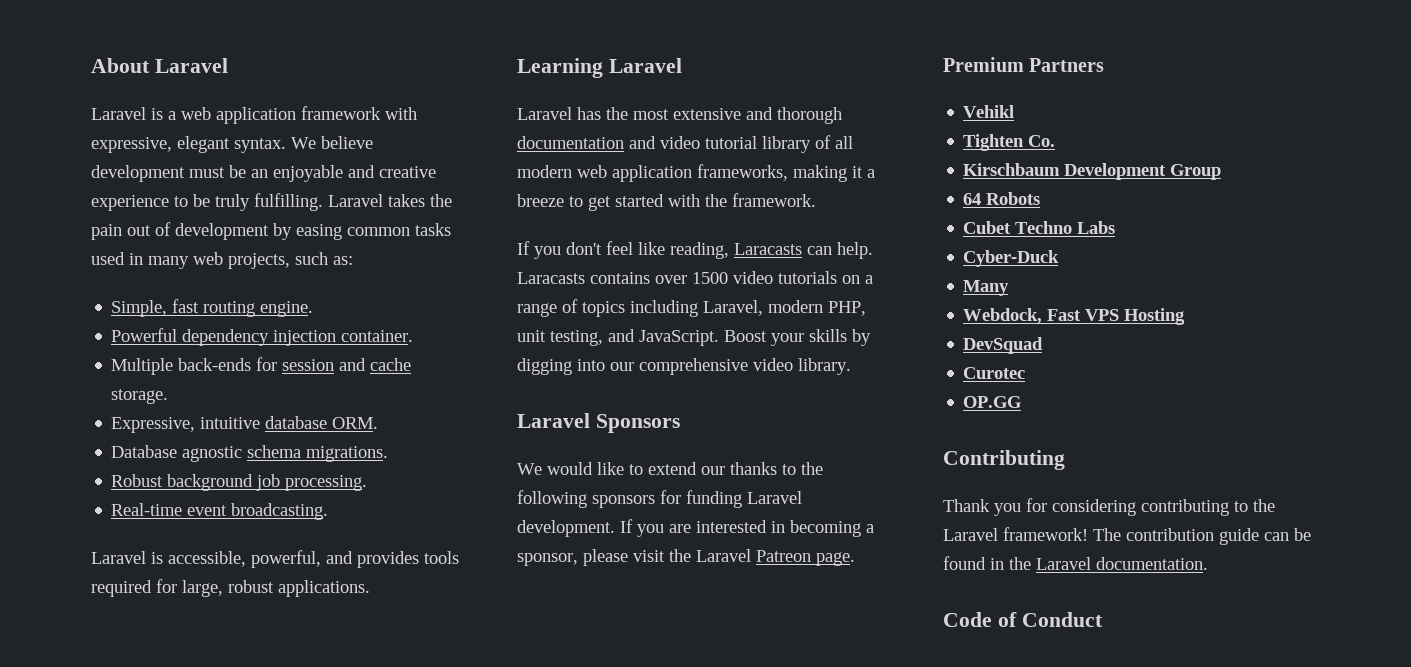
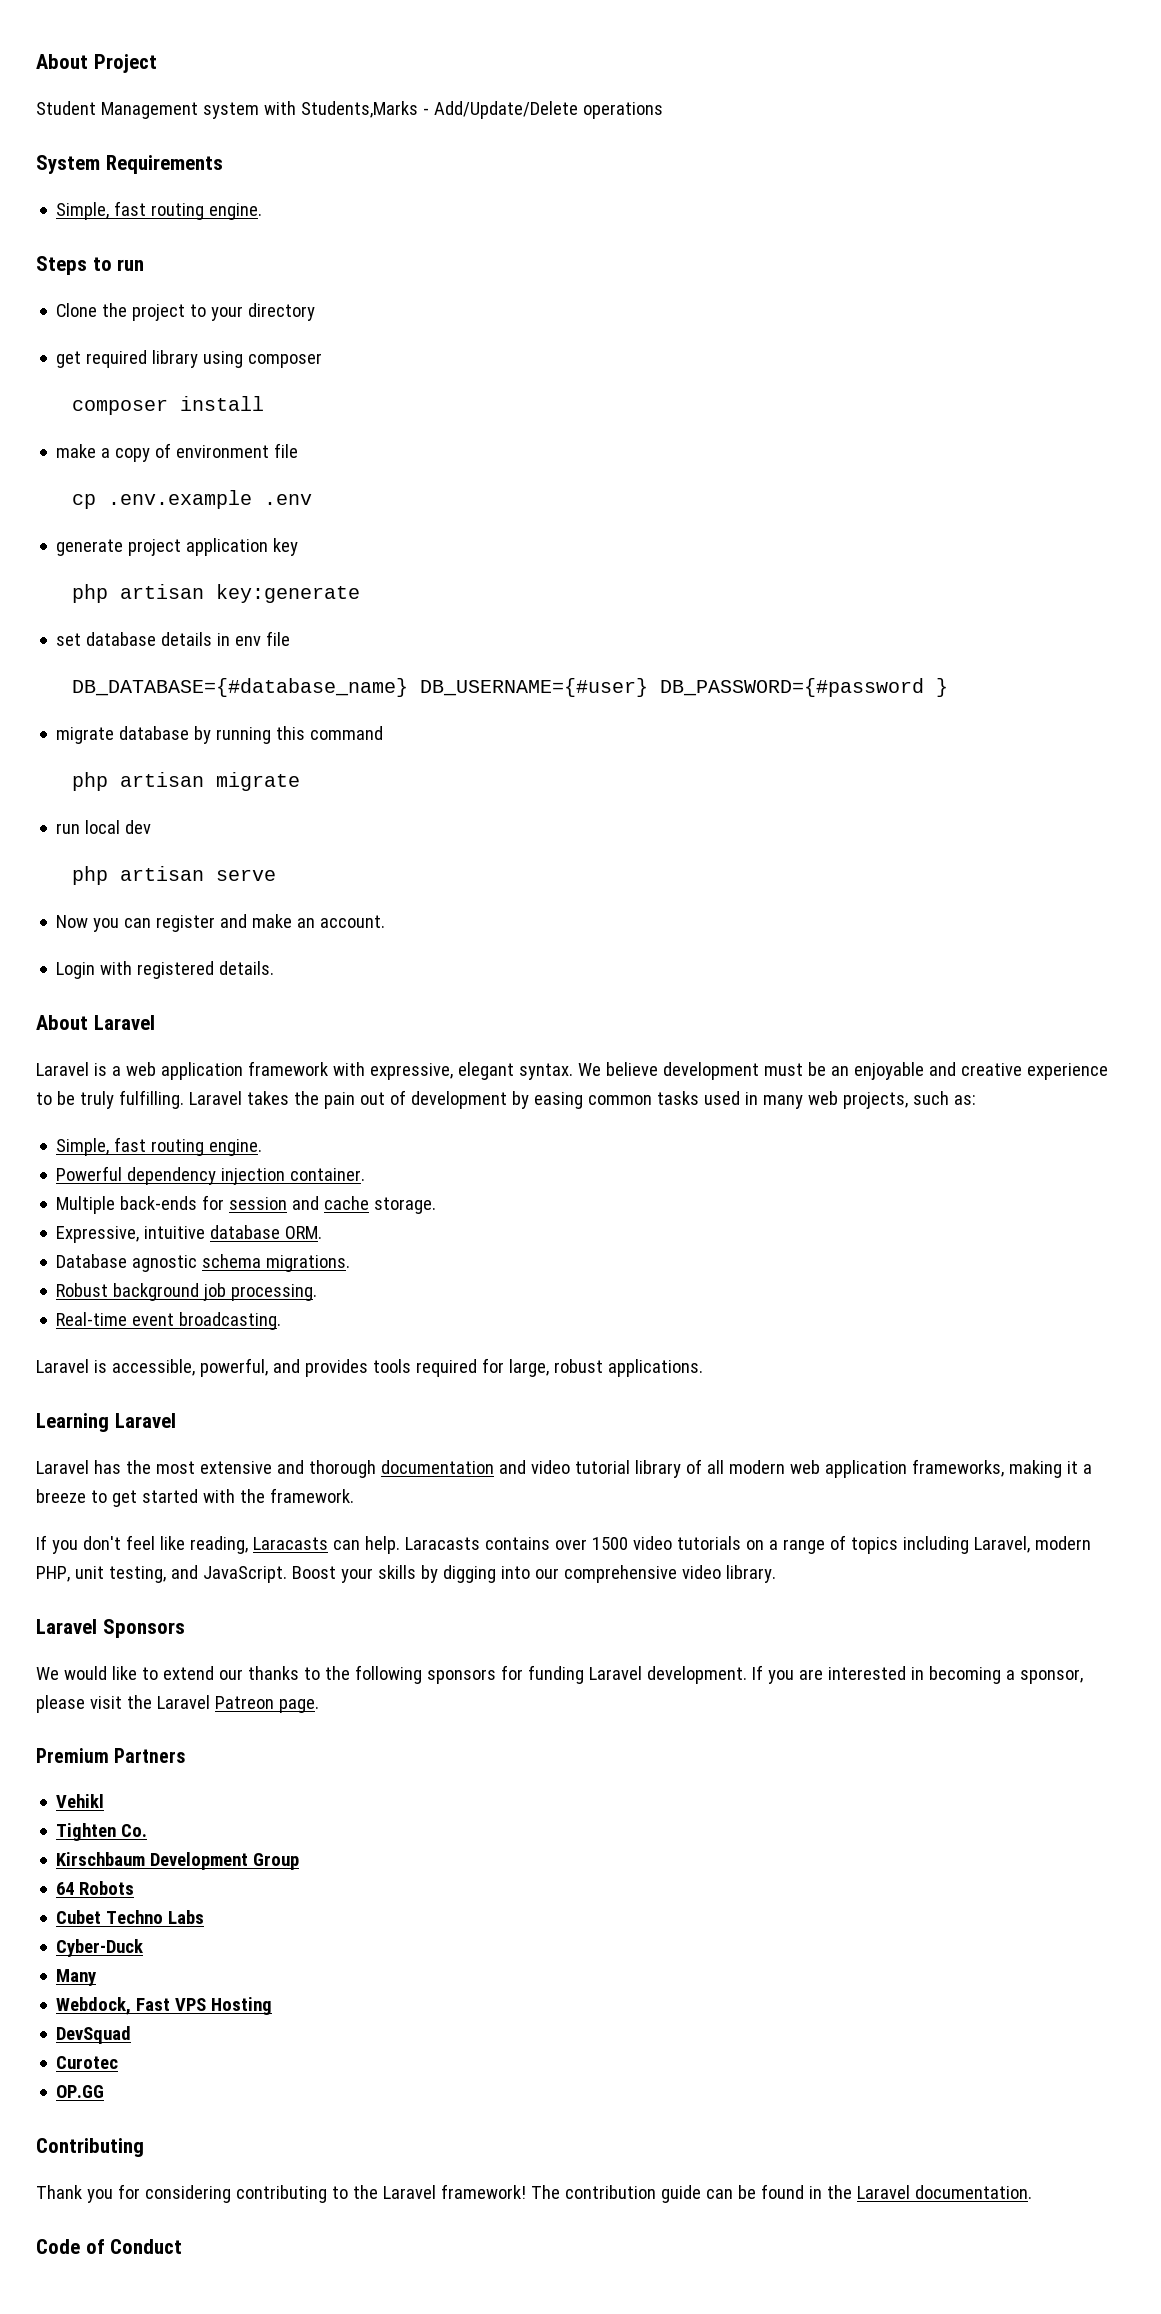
[91,58,150,73] About -> [36,54,157,73] [36,101,663,119] [36,155,223,174] [56,201,263,220] [36,256,145,275] [56,303,316,321] [56,350,323,368] [71,396,264,415] [56,443,299,462] [71,490,312,509] [56,538,299,556] [71,584,360,603] [56,631,291,646] [71,678,948,697] [56,726,384,744] [71,772,300,791] [56,820,152,834] [71,866,276,885] [56,914,386,932] [56,961,275,979] [36,1015,88,1030] About Project // Student Management system with Students,Marks - Add/Update/Delete operations // System Requirements // Simple, fast routing engine. // Steps to run // Clone the project to your directory // get required library using composer // composer install // make a copy of environment file // cp .env.example .env // generate project application key // php artisan key:generate // set database details in env file // DB_DATABASE={#database_name} DB_USERNAME={#user} DB_PASSWORD={#password } // migrate database by running this command // php artisan migrate // run local dev // php artisan serve // Now you can register and make an account. // Login with registered details. // About

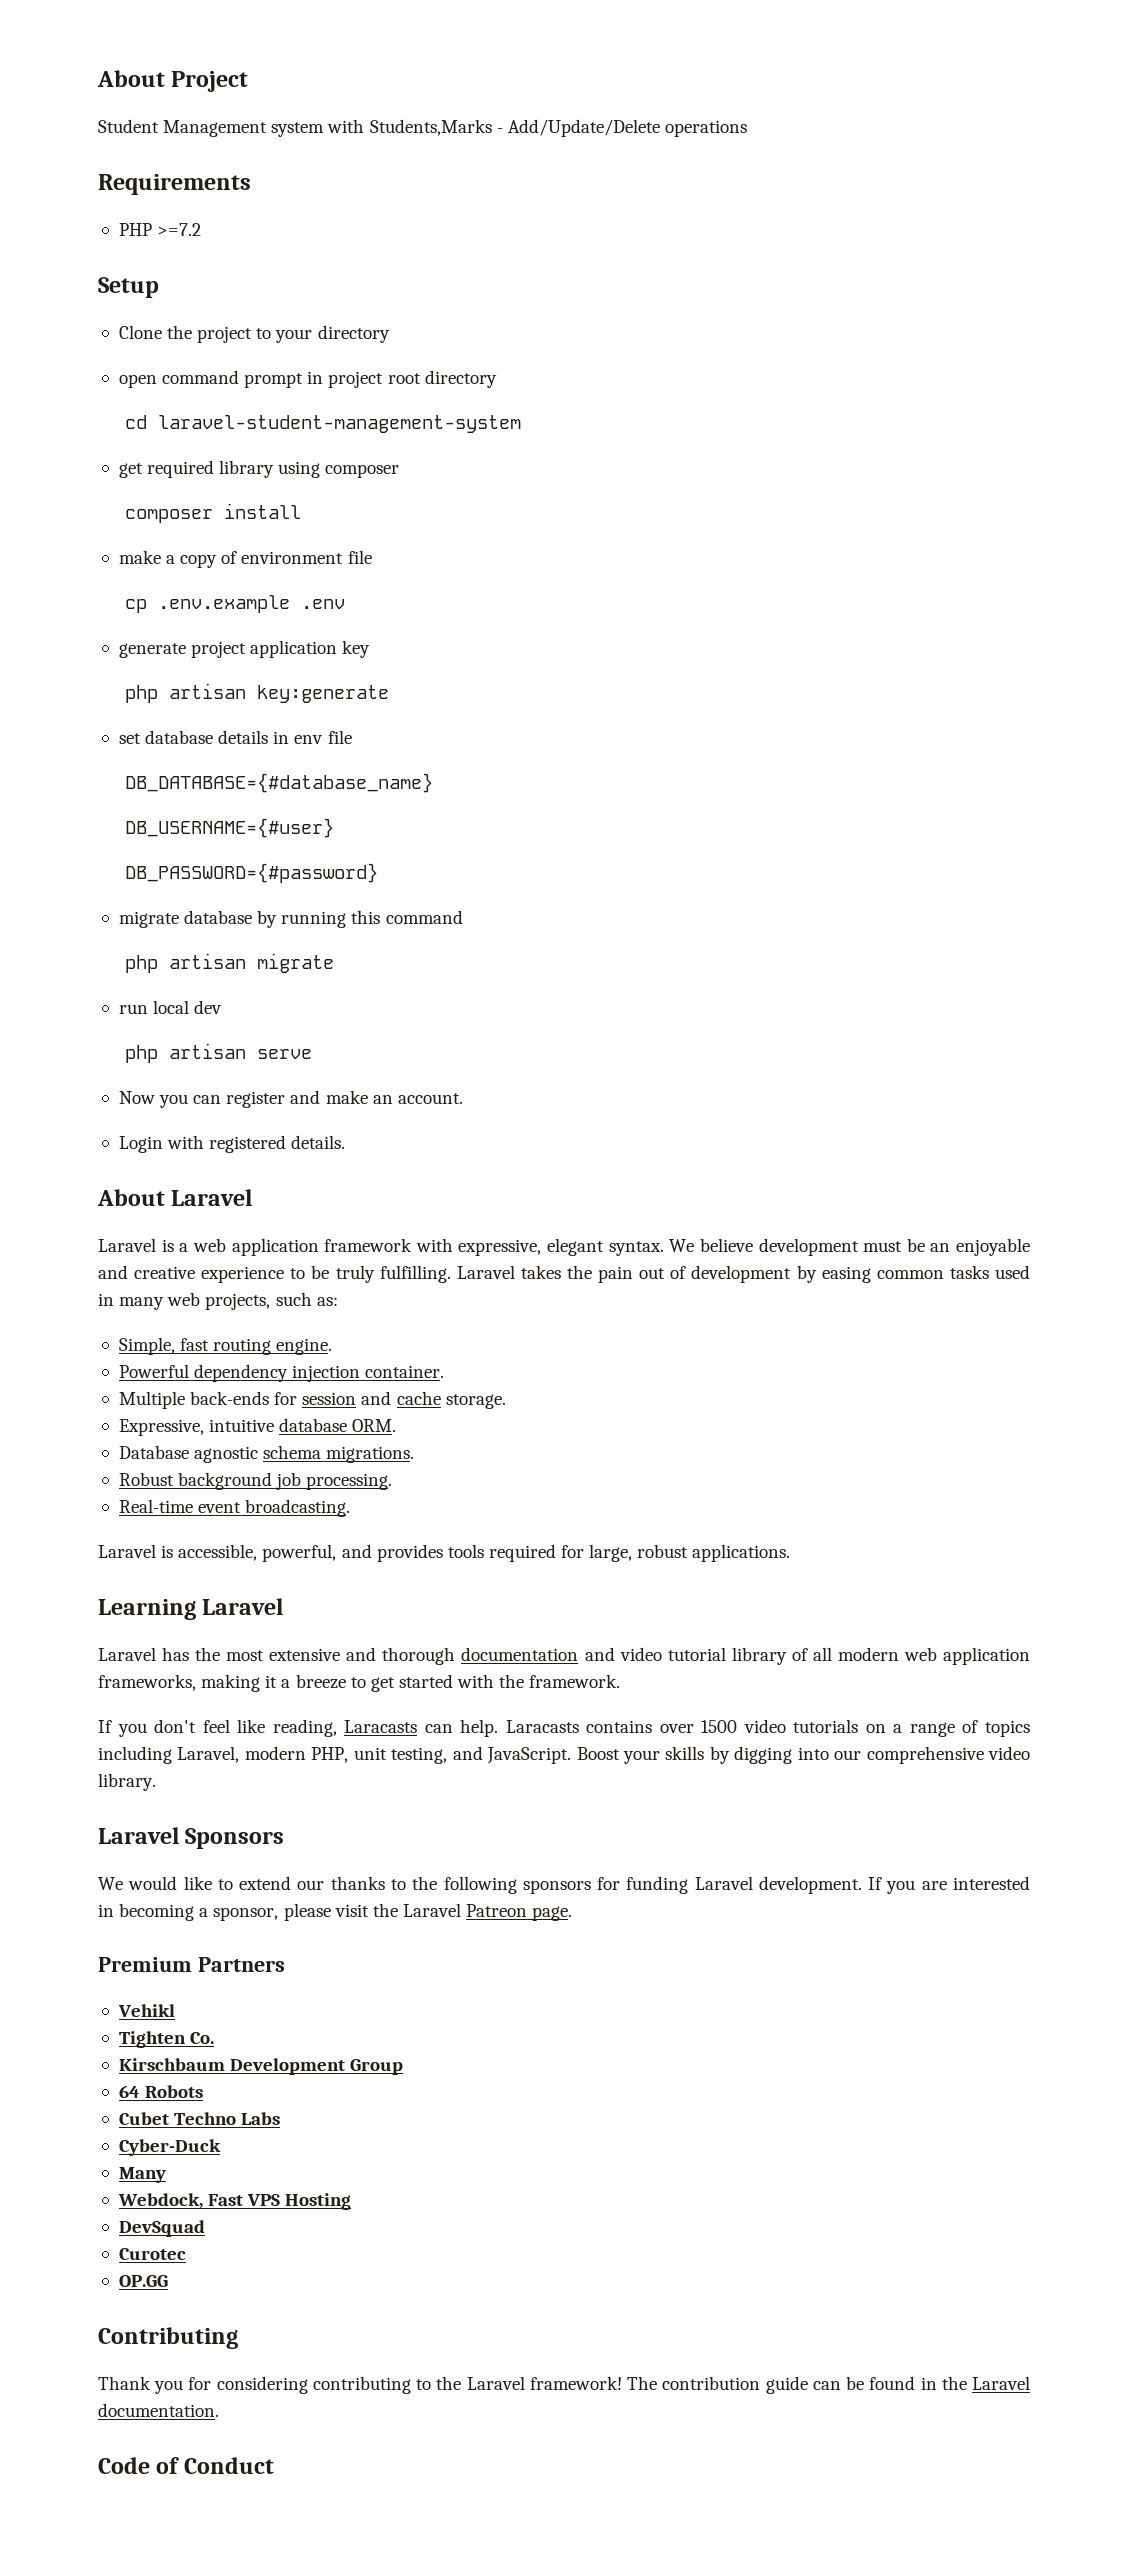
[36,155,100,174] System -> (747, 128) none
[56,201,263,220] [36,256,145,275] Simple, fast routing engine. // Steps to run -> [118,223,202,236] [98,277,159,298] PHP >=7.2 // Setup
(316, 312) none -> [118,370,497,388] [124,415,521,433] // open command prompt in project root directory // cd laravel-student-management-system
(408, 687) none -> (433, 783) //
[659,678,948,697] DB_PASSWORD={#password } -> [124,863,378,883] // DB_PASSWORD={#password}

